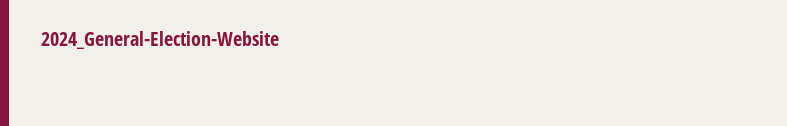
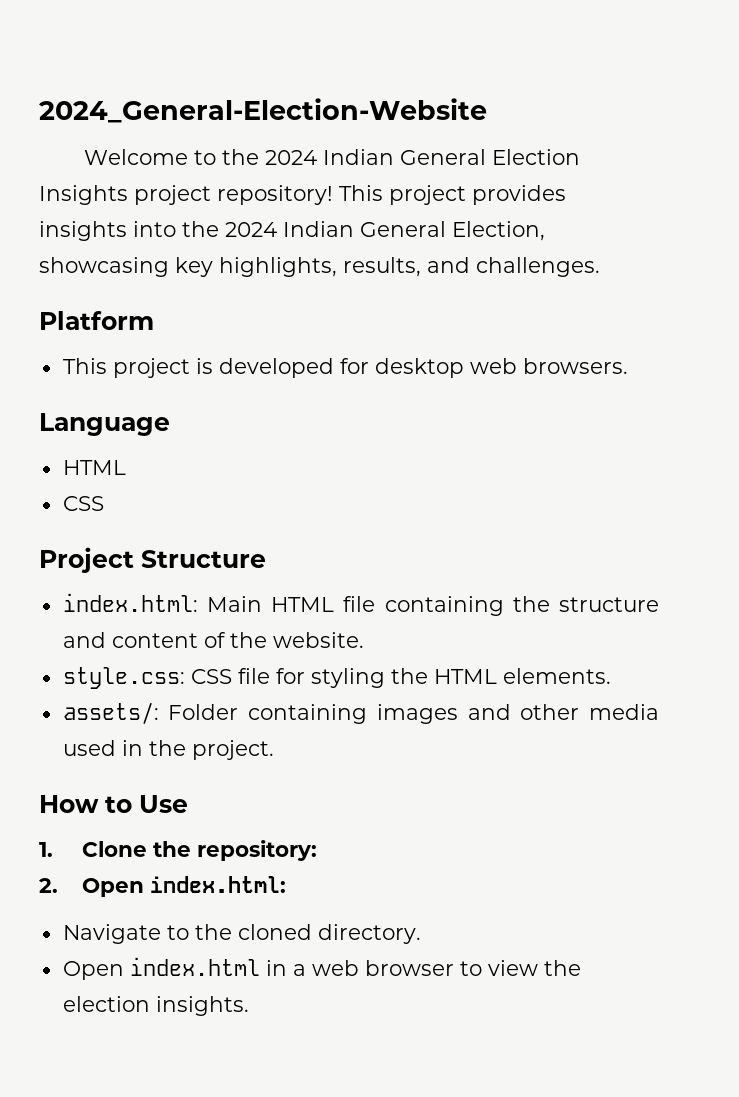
(279, 40) none -> [83,149,580,165] [39,185,566,205] [39,221,545,241] [39,257,600,277] [39,311,154,330] [62,358,628,378] [39,413,170,436] [62,460,126,475] [62,496,104,511] [39,547,266,573] [62,593,660,616] [62,632,364,648] [62,667,611,689] [62,702,660,724] [62,740,274,760] [39,795,188,813] [39,840,317,861] [39,876,286,897] [62,924,421,944] [62,957,581,980] [62,996,249,1016] // Welcome to the 2024 Indian General Election Insights project repository! This project provides insights into the 2024 Indian General Election, showcasing key highlights, results, and challenges. // Platform // This project is developed for desktop web browsers. // Language // HTML // CSS // Project Structure // index.html: Main HTML file containing the structure and content of the website. // style.css: CSS file for styling the HTML elements. // assets/: Folder containing images and other media used in the project. // How to Use // 1. Clone the repository: // 2. Open index.html: // Navigate to the cloned directory. // Open index.html in a web browser to view the election insights.

